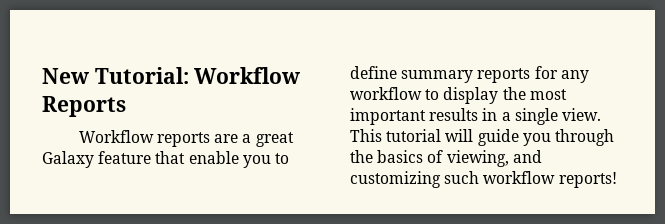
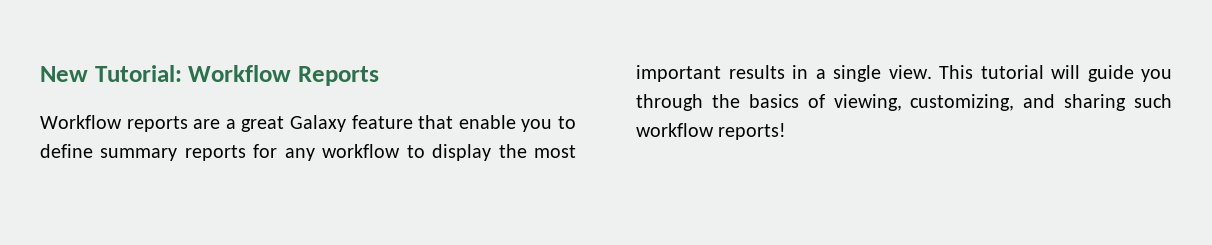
[512,150,542,163] [350,171,441,188] and customizing -> [910,94,1127,111] customizing, and sharing

